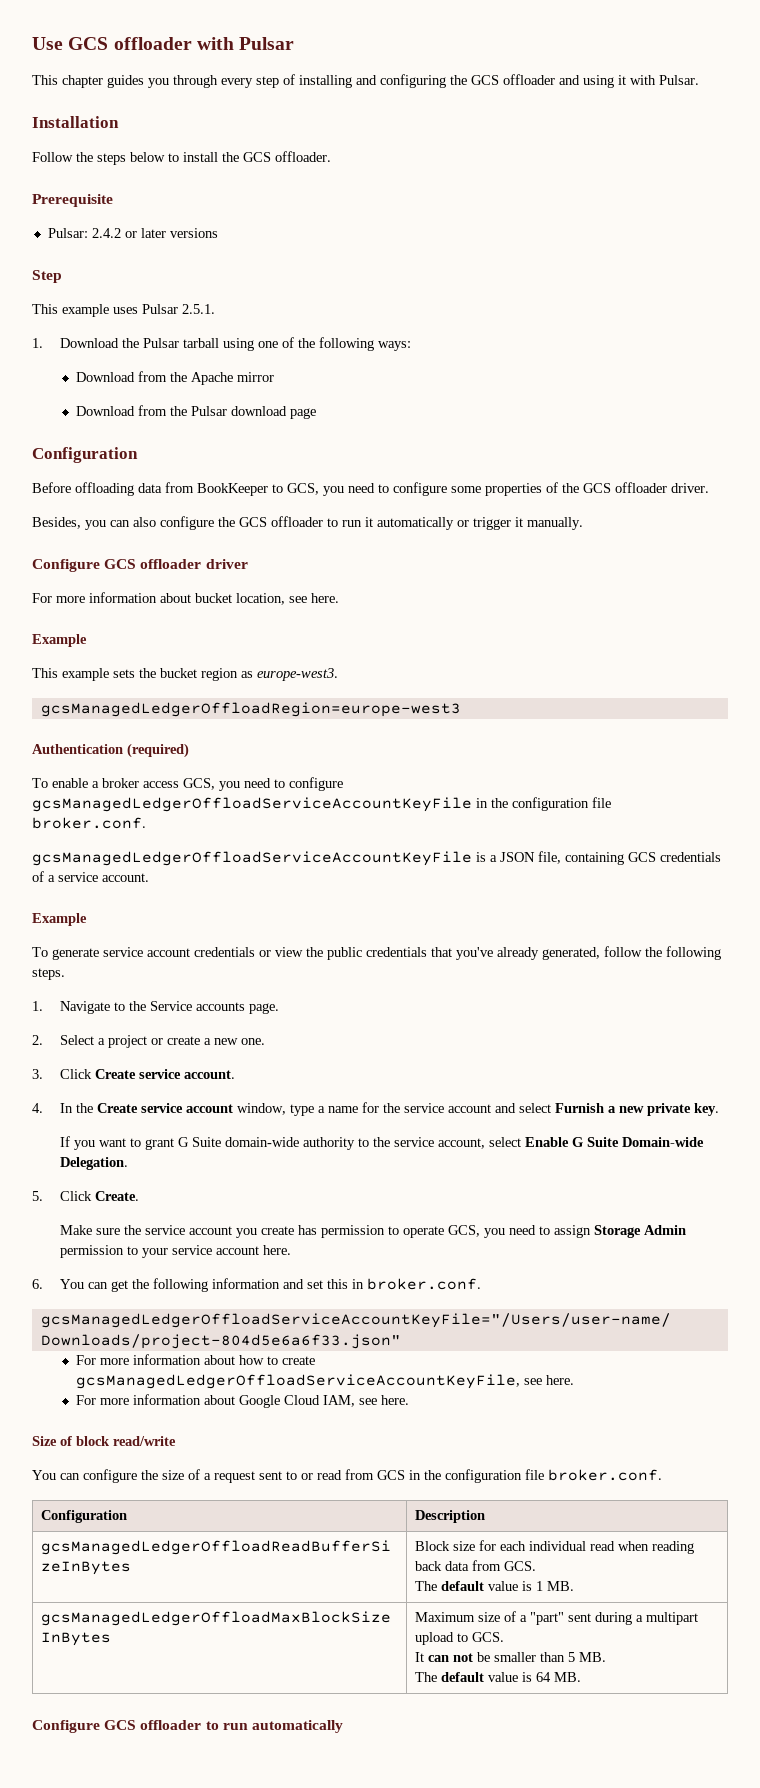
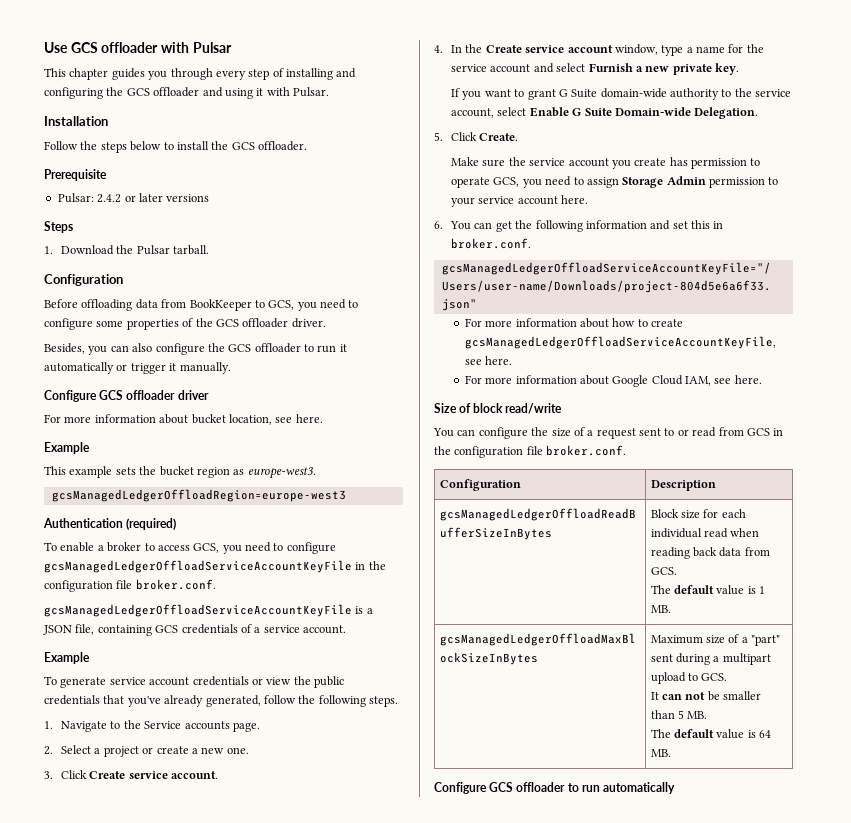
[32,270,62,283] [32,304,215,317] [32,337,412,351] [76,371,275,385] [76,405,317,419] Step // This example uses Pulsar 2.5.1. // 1. Download the Pulsar tarball using one of the following ways: // Download from the Apache mirror // Download from the Pulsar download page -> [44,221,73,233] [44,245,210,255] Steps // 1. Download the Pulsar tarball.
(139, 783) none -> [144,543,155,551] to

